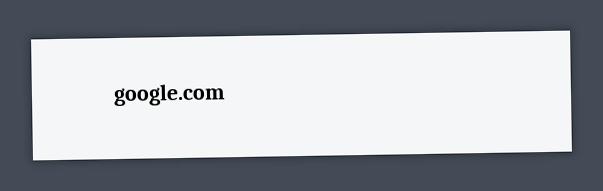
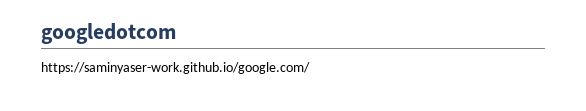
[113,83,226,107] google.com -> [41,23,176,44] [41,62,310,74] googledotcom // https://saminyaser-work.github.io/google.com/

